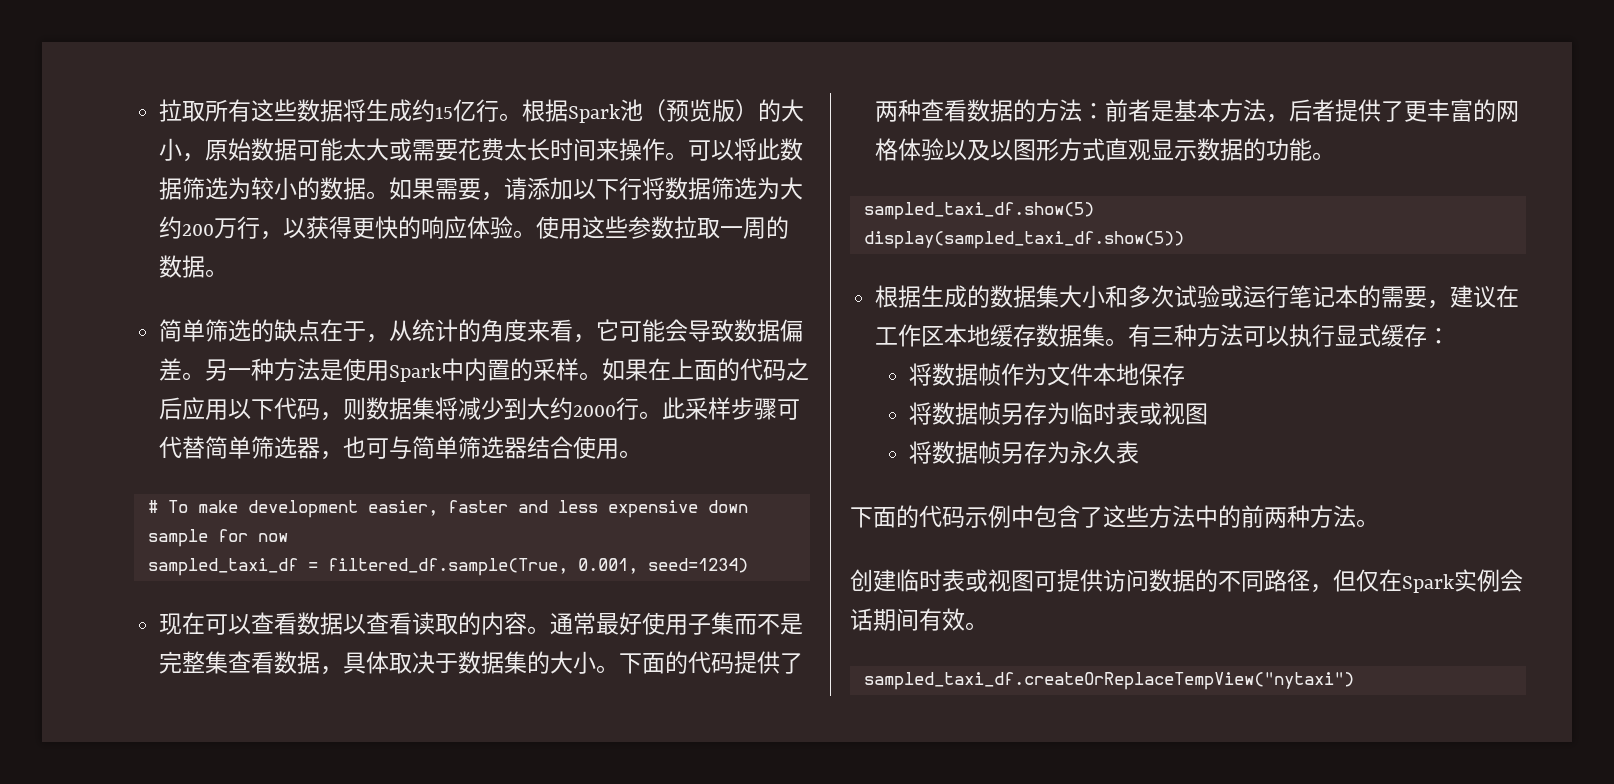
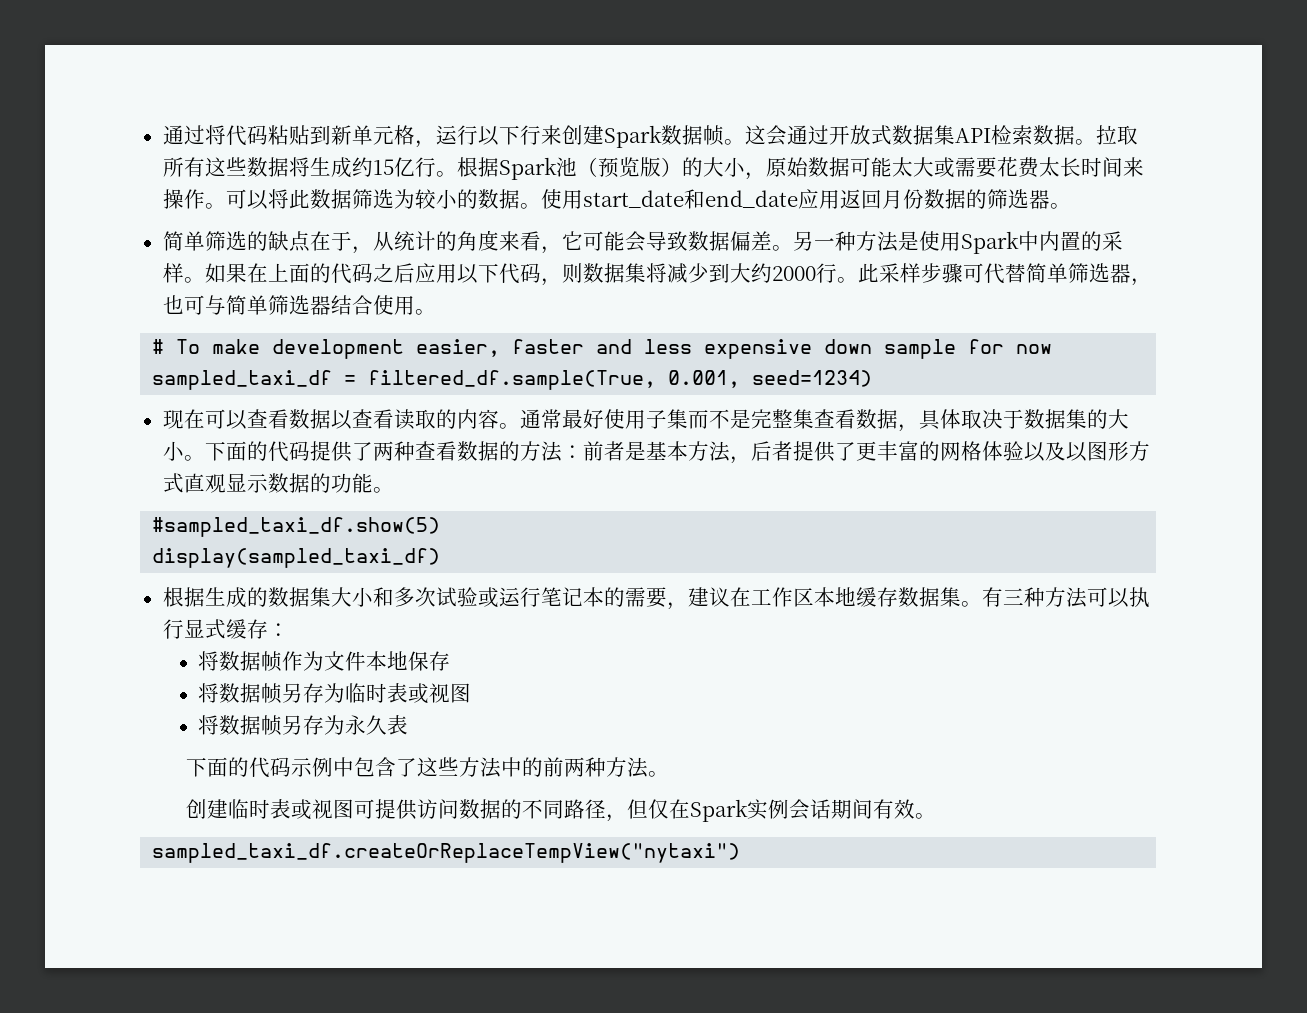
(159, 110) none -> [162,125,1096,148] 通过将代码粘贴到新单元格，运行以下行来创建Spark数据帧。这会通过开放式数据集API检索数据。
[389,177,804,201] [159,216,790,240] [159,255,206,278] 如果需要，请添加以下行将数据筛选为大约200万行，以获得更快的响应体验。使用这些参数拉取一周的数据 -> [540,189,1050,209] 使用start_date和end_date应用返回月份数据的筛选器
[863,202,1094,220] [863,231,1184,249] sampled_taxi_df.show(5) // display(sampled_taxi_df.show(5)) -> [152,517,441,537] [152,548,441,568] #sampled_taxi_df.show(5) // display(sampled_taxi_df)

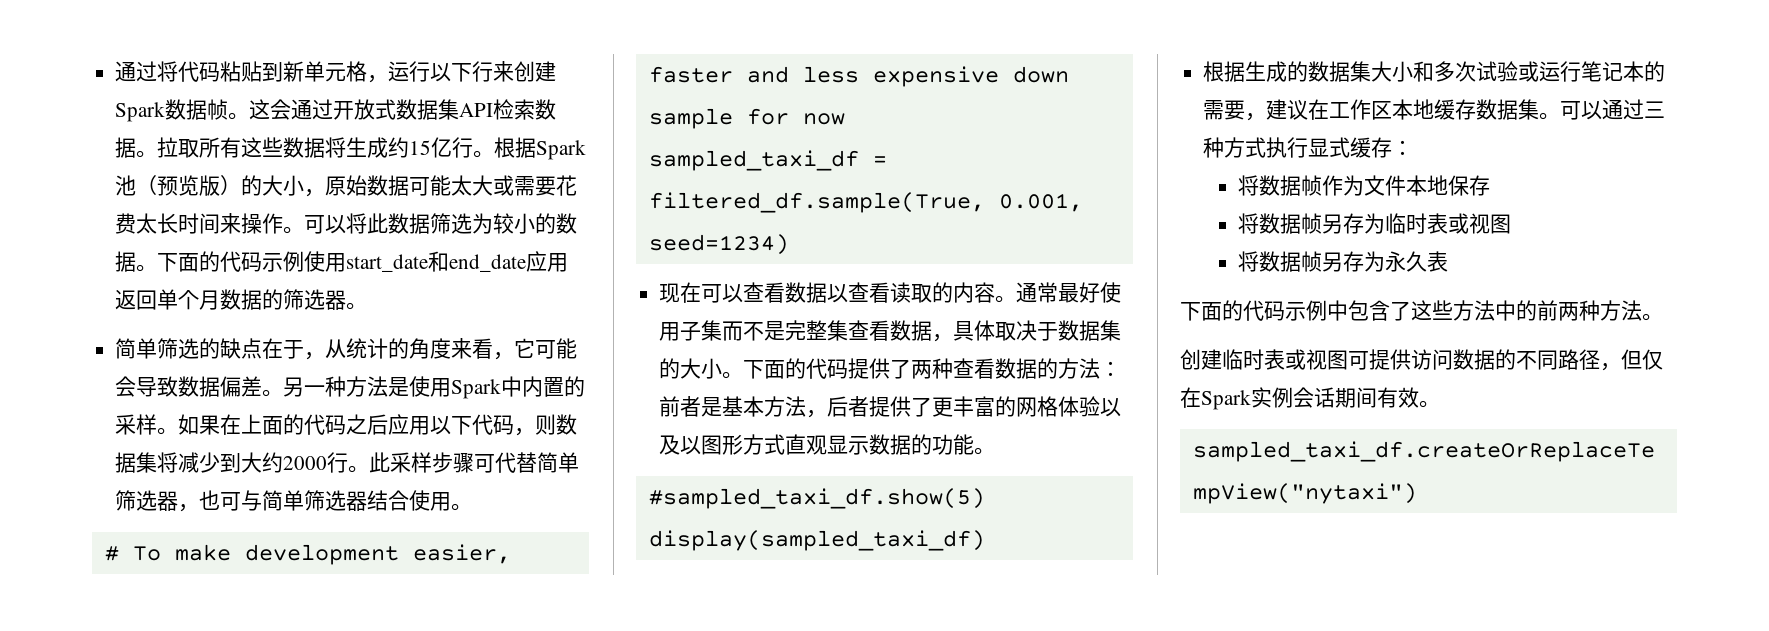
(541, 206) none -> [157,251,305,272] 下面的代码示例
[881,189,924,209] 月份 -> [157,289,221,310] 单个月
[981,587,1129,608] 有三种方法可以 -> [1560,99,1666,120] [1203,137,1267,158] 可以通过三种方式

